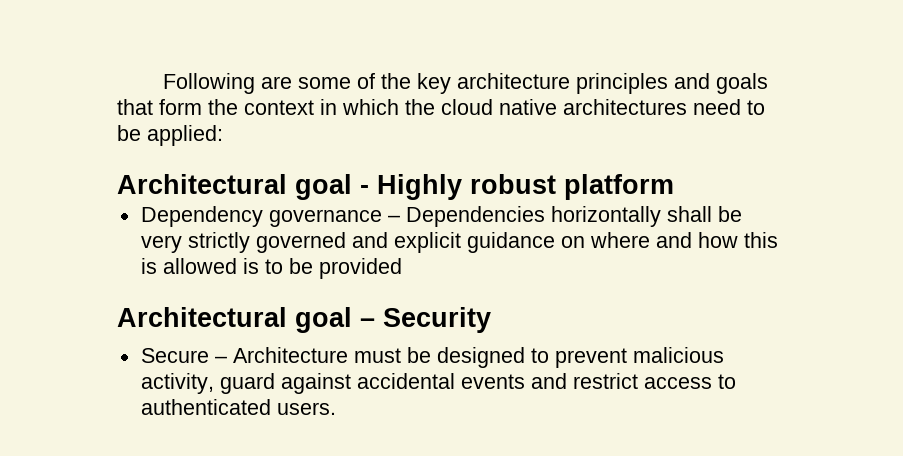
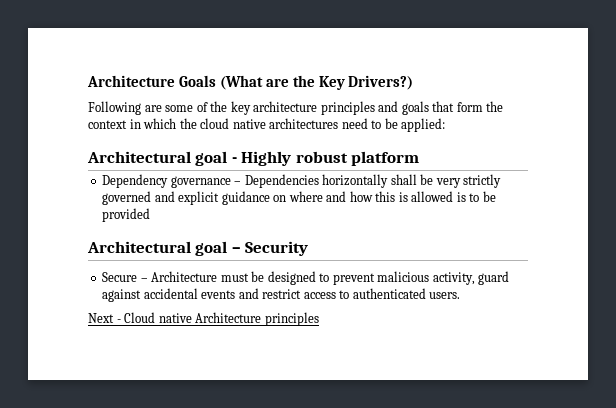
(163, 83) none -> [87,75,414,90] Architecture Goals (What are the Key Drivers?) //
(336, 408) none -> [88,312,319,326] // Next - Cloud native Architecture principles

